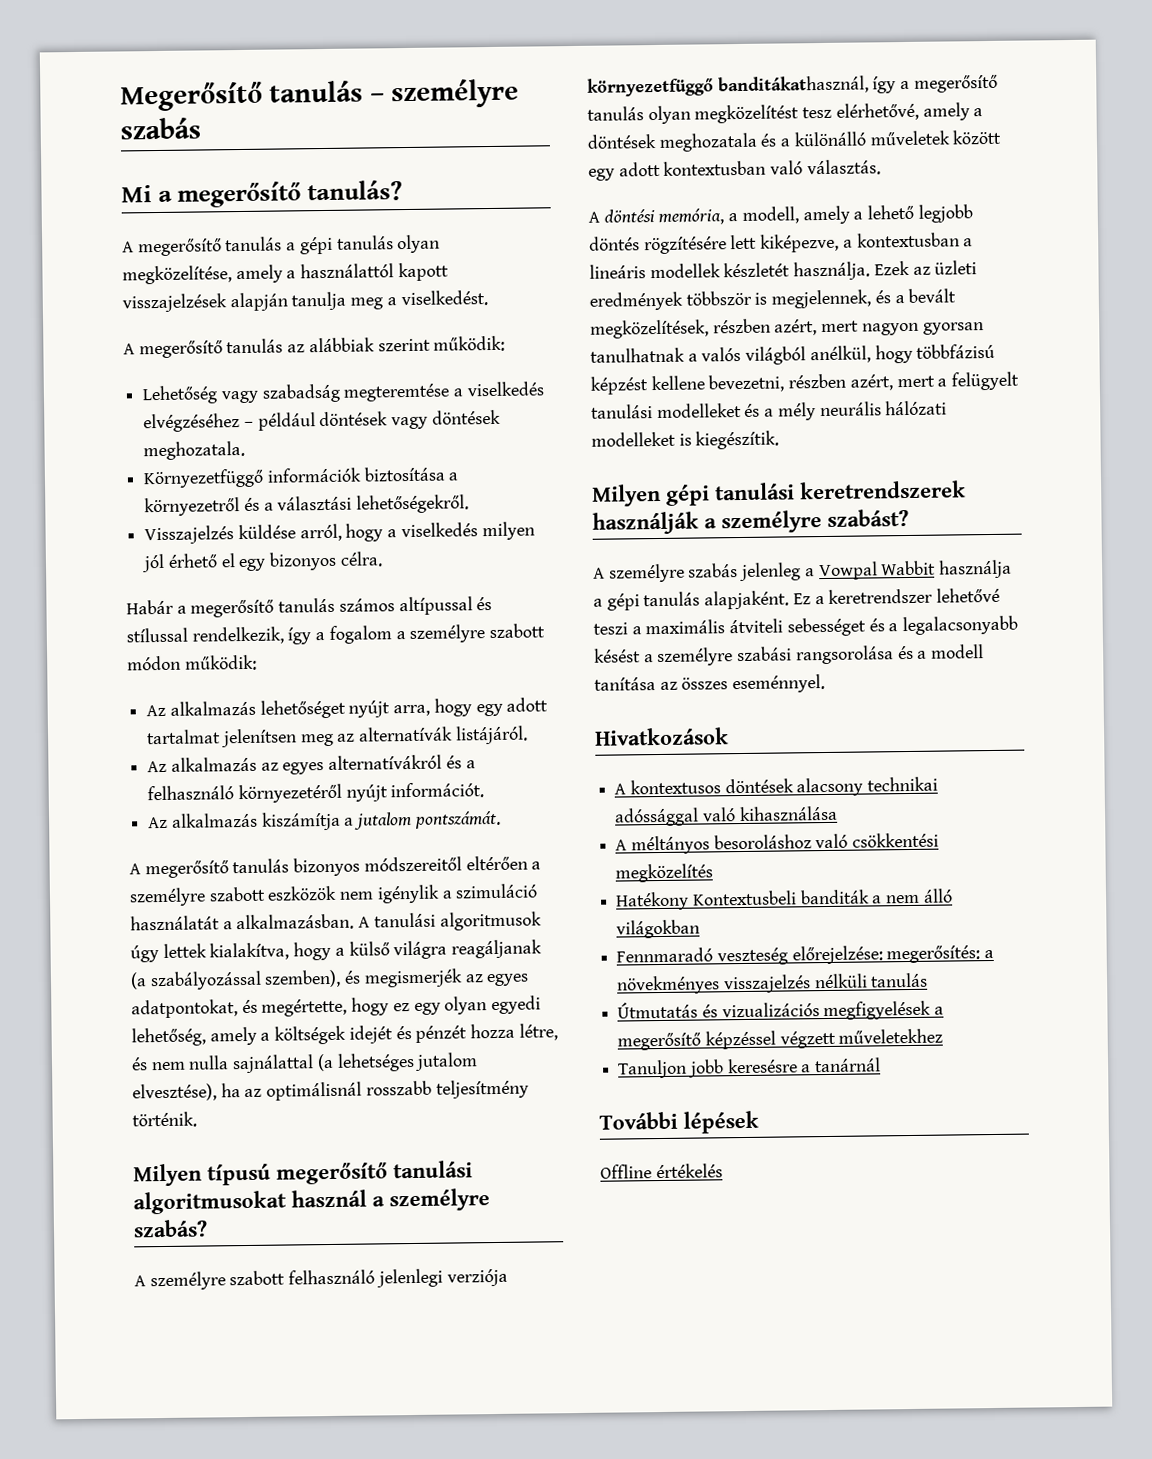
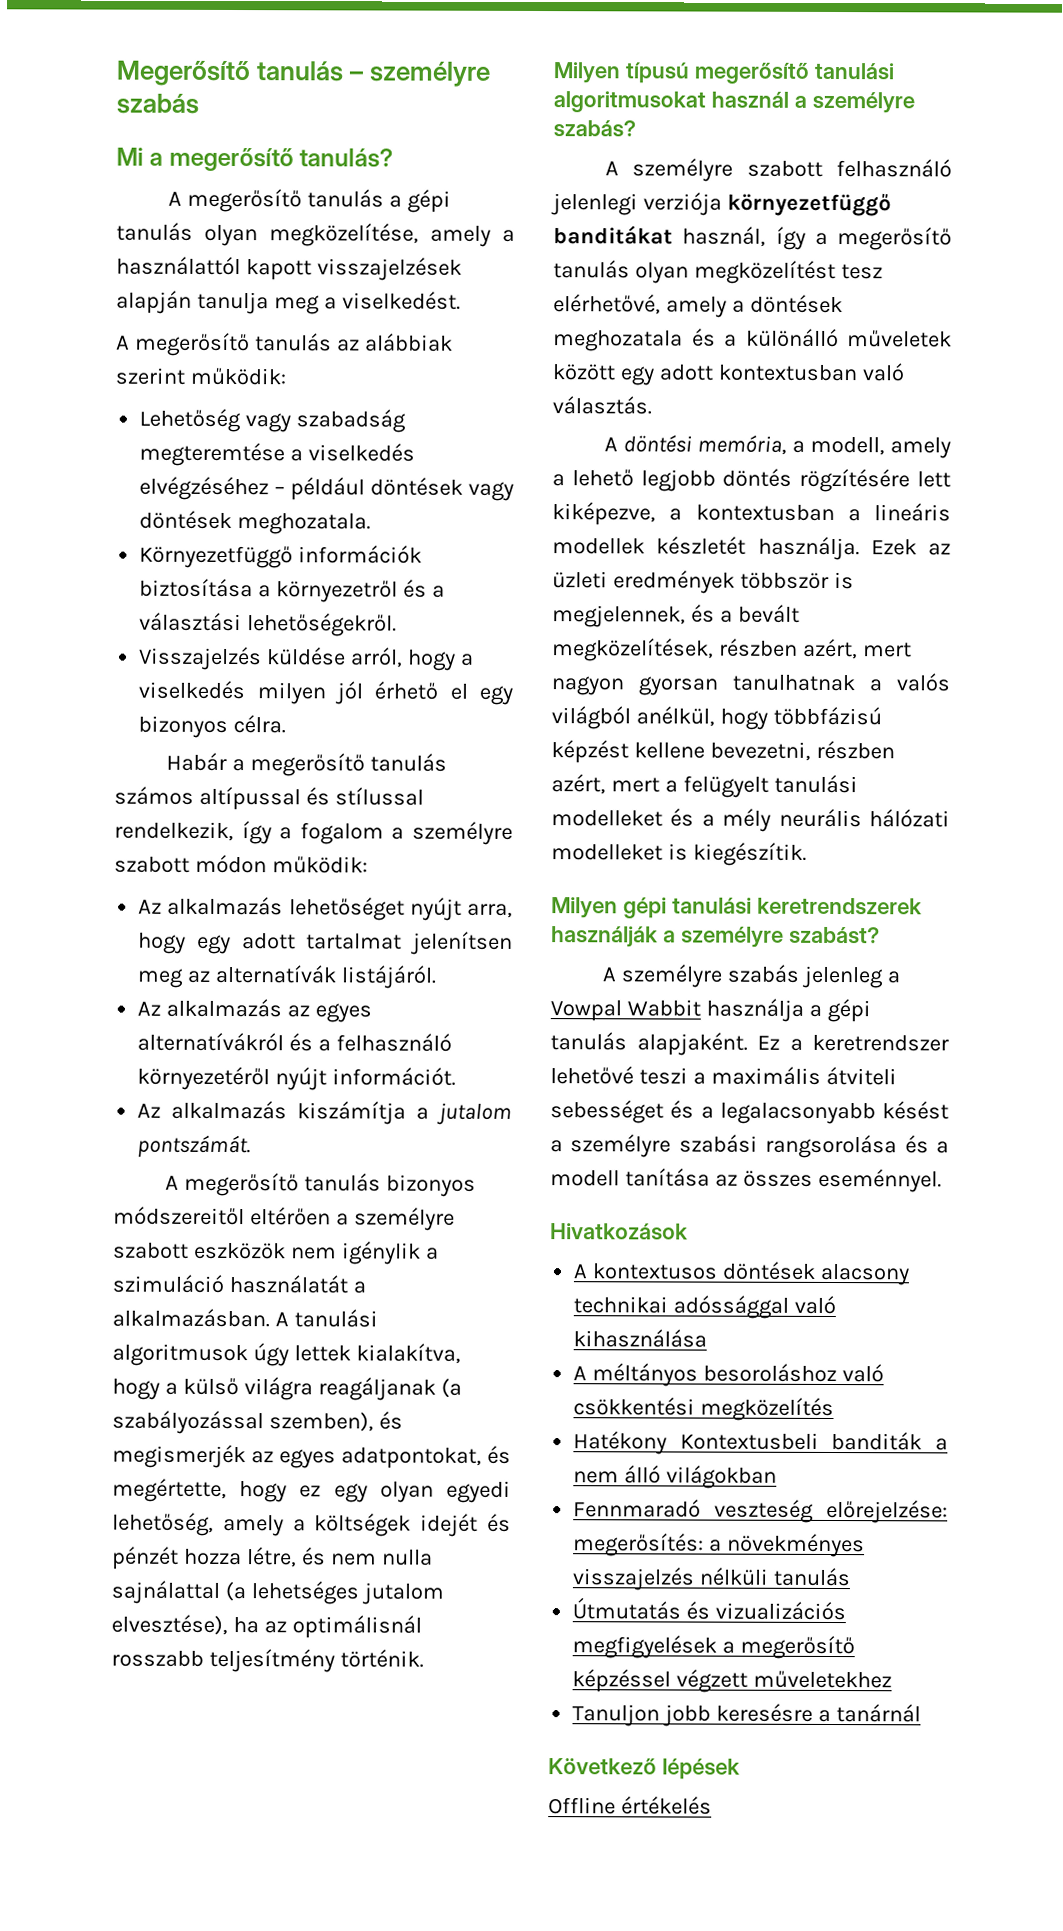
[717,75,869,95] banditákathasznál, -> [553,225,767,247] banditákat használ,
[599,1111,678,1130] További -> [548,1758,657,1775] Következő

